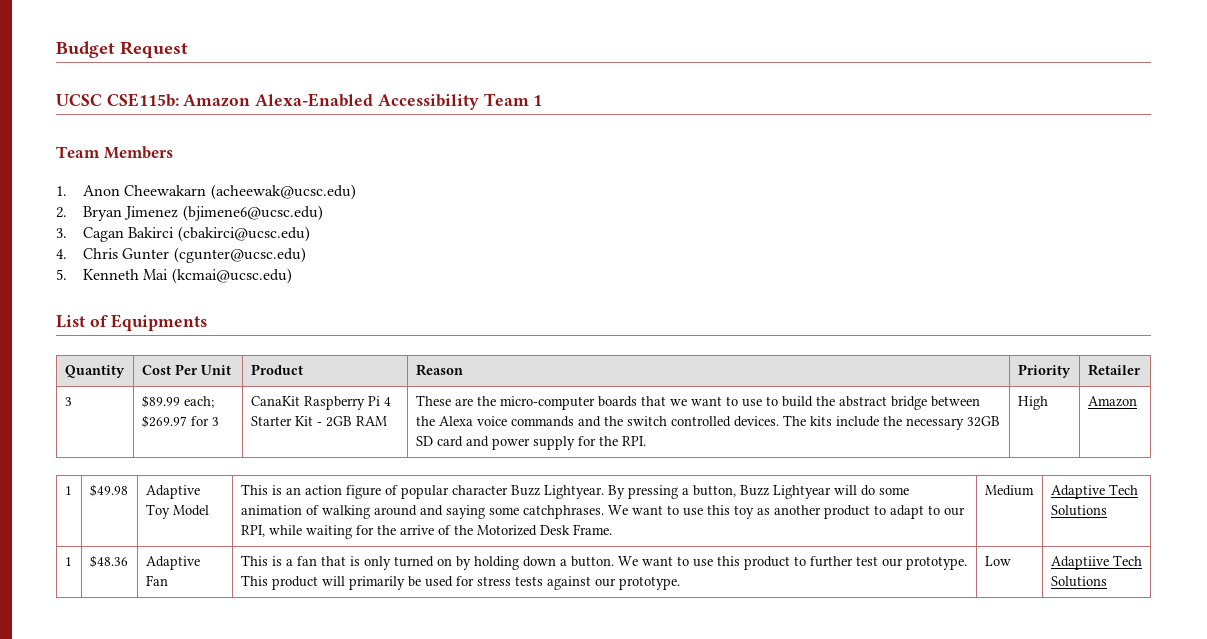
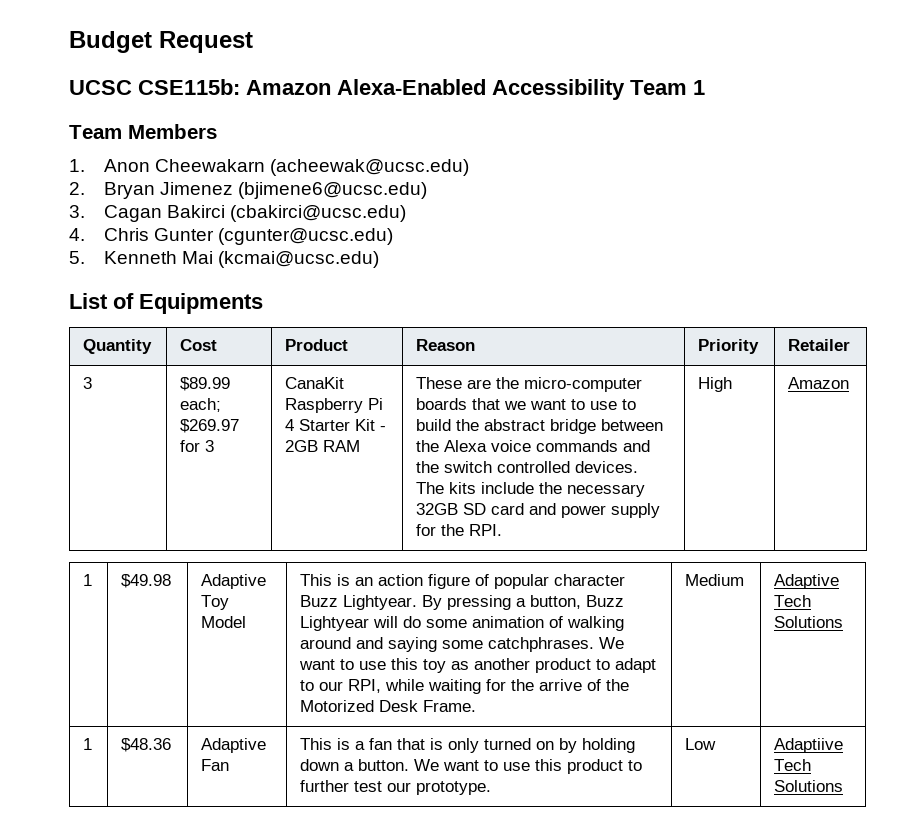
[174,364,231,375] Per Unit -> (218, 345) none
[240,575,680,590] This product will primarily be used for stress tests against our prototype. -> (492, 788) none

